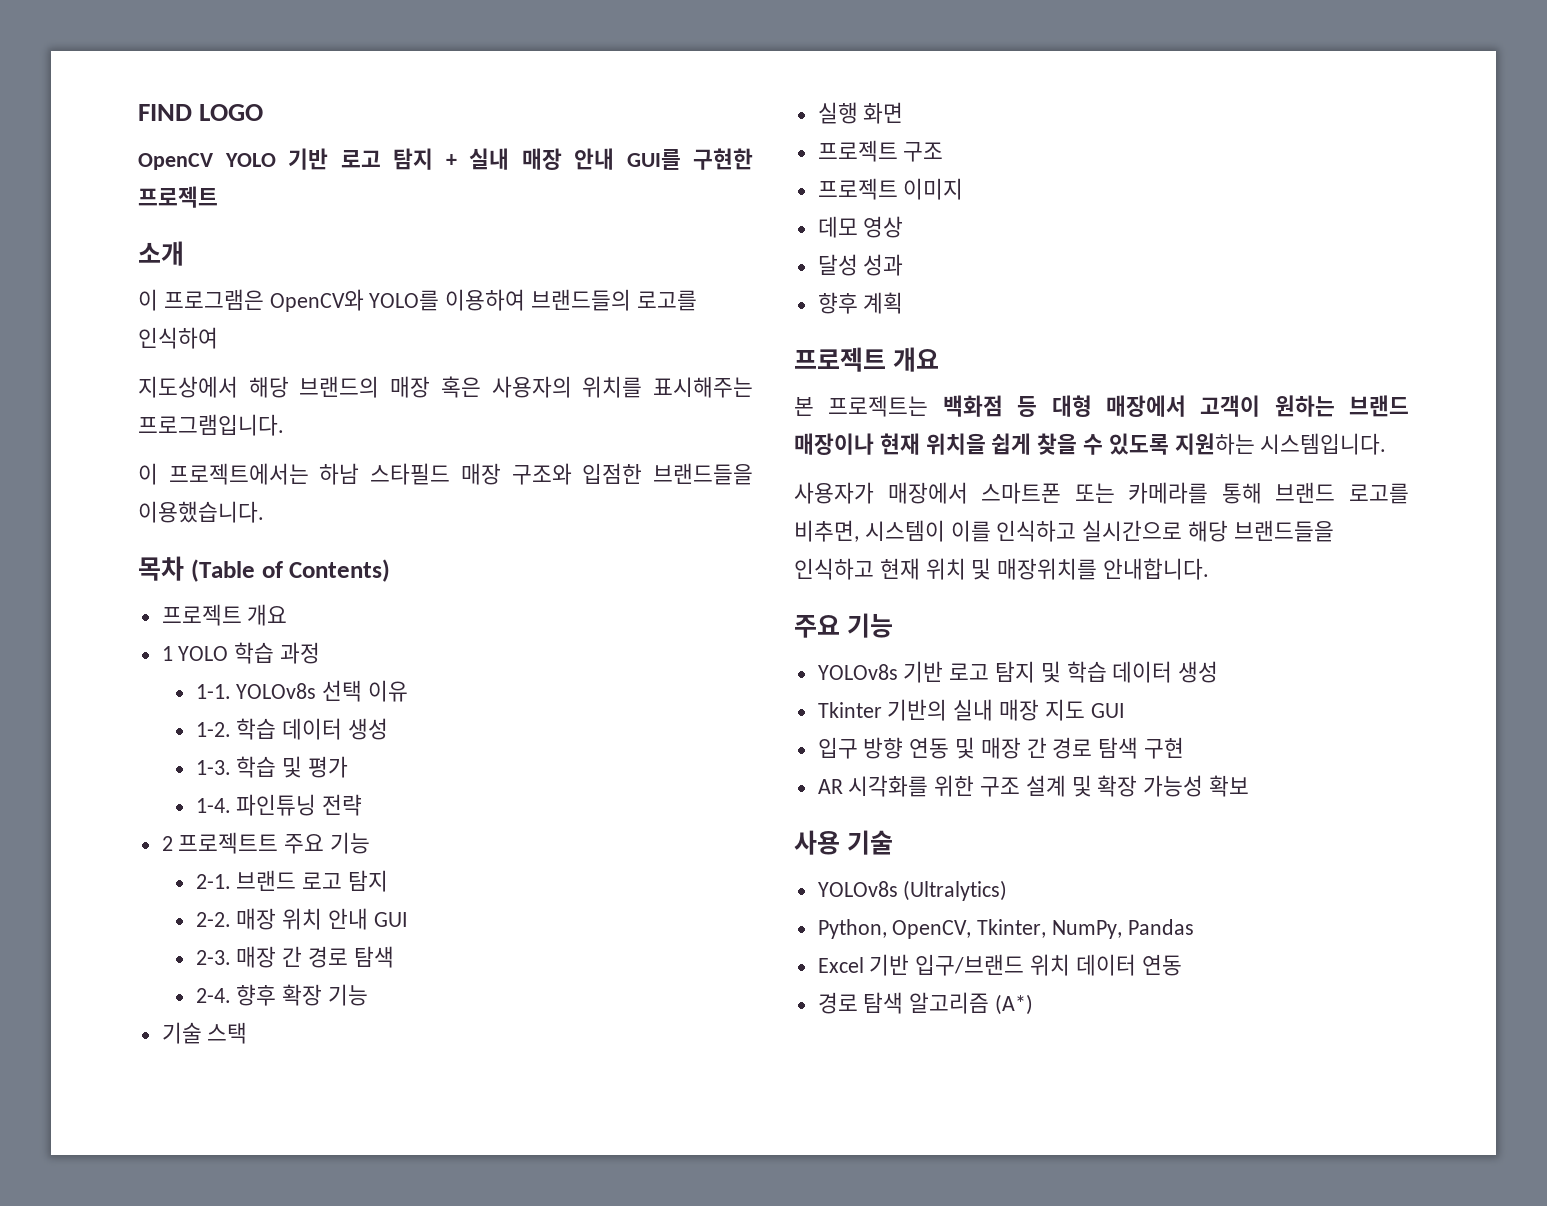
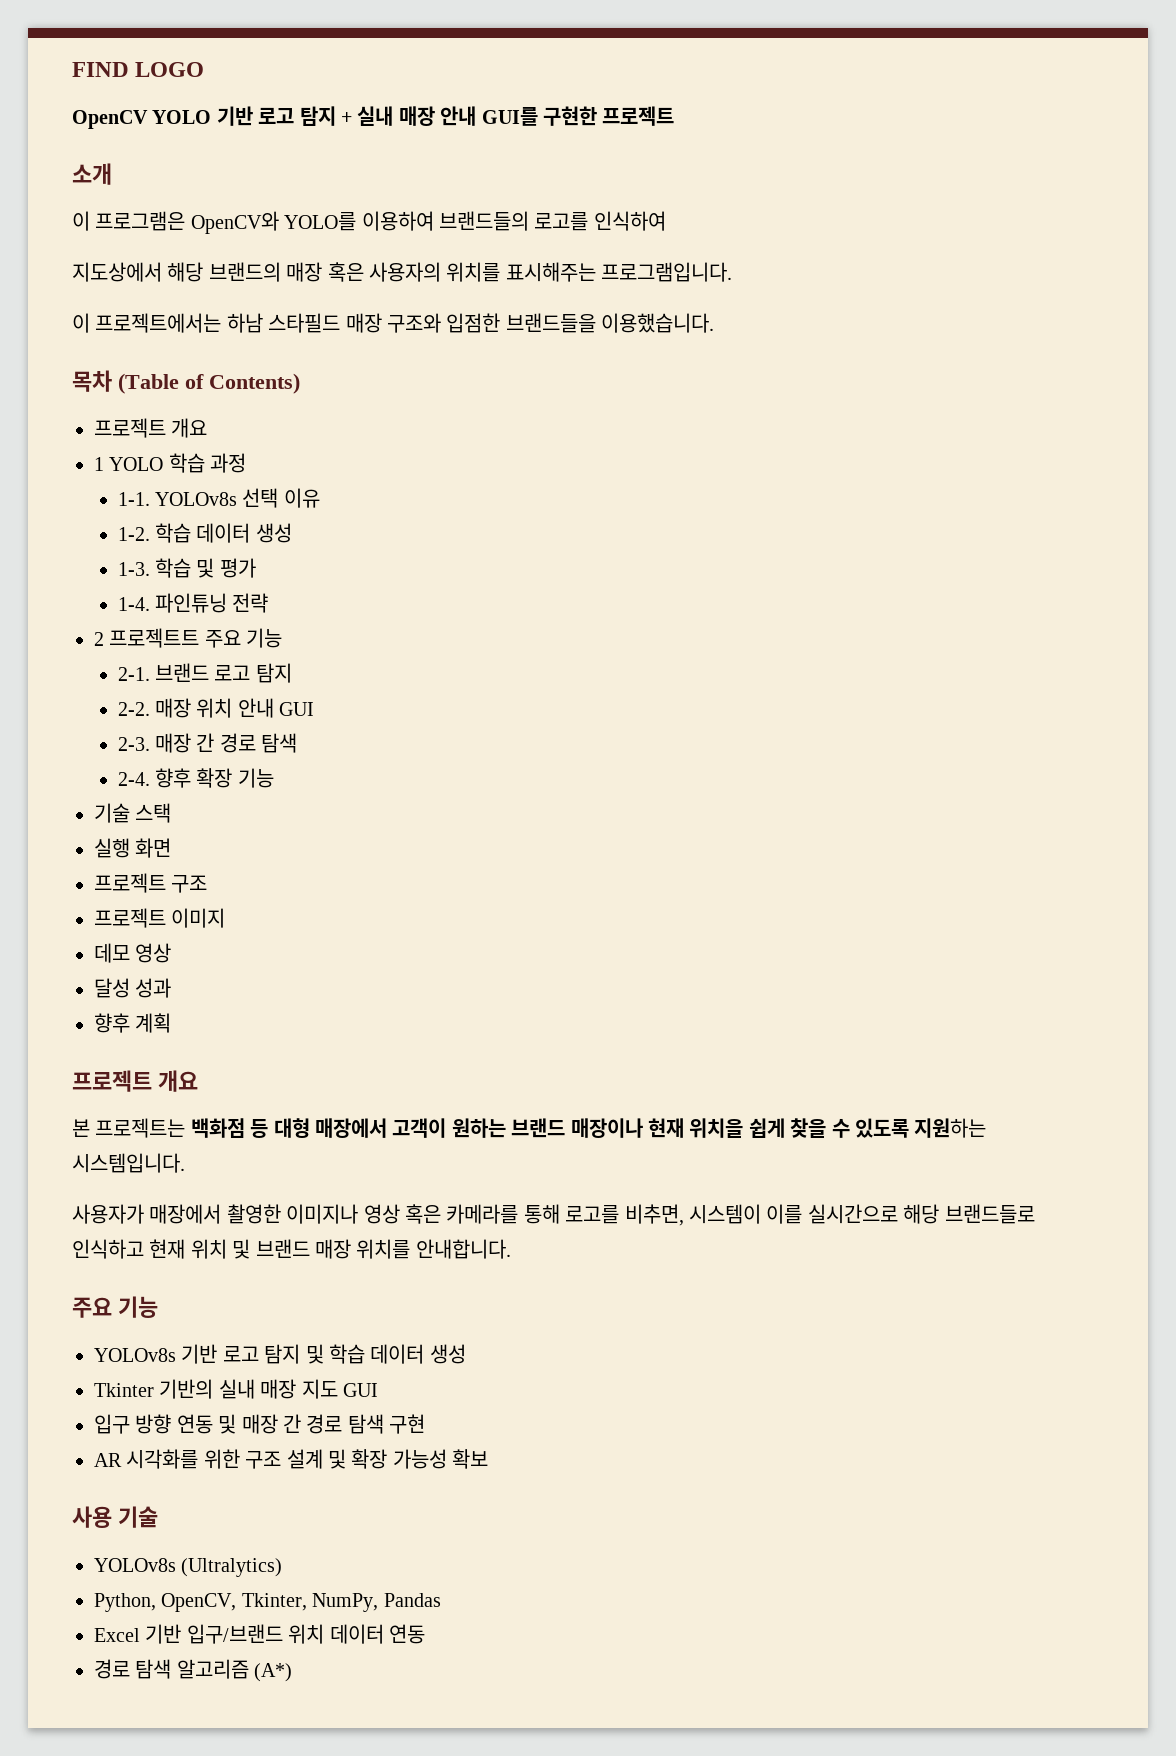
[981,482,1115,504] 스마트폰 또는 -> [226,1204,441,1224] 촬영한 이미지나 영상 혹은
[1275,482,1336,503] 브랜드 -> (560, 1214) none
[996,520,1077,542] 인식하고 -> (803, 1214) none
[1233,520,1334,542] 브랜드들을 -> [944,1204,1035,1224] 브랜드들로
[997,558,1098,580] 매장위치를 -> [255,1239,411,1259] 브랜드 매장 위치를

